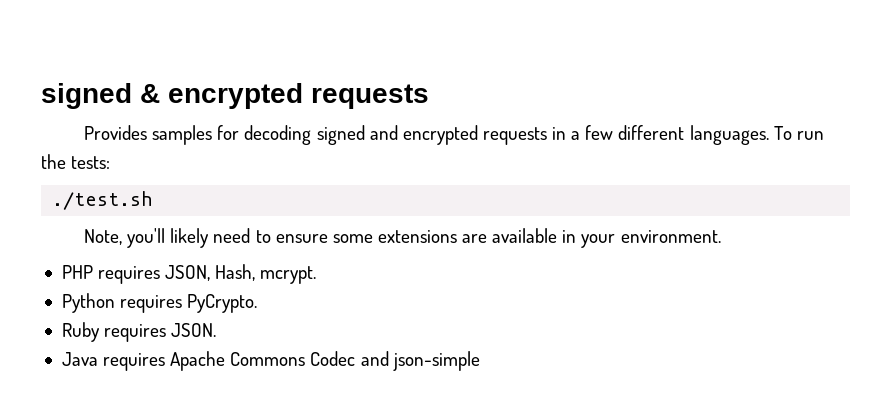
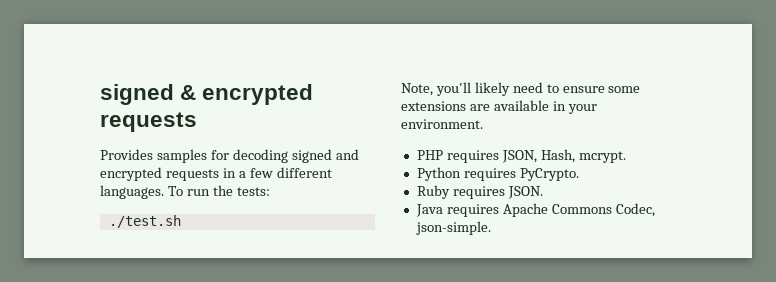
[310,351,480,371] Codec and json-simple -> [615,203,655,217] [415,221,491,235] Codec, json-simple.

